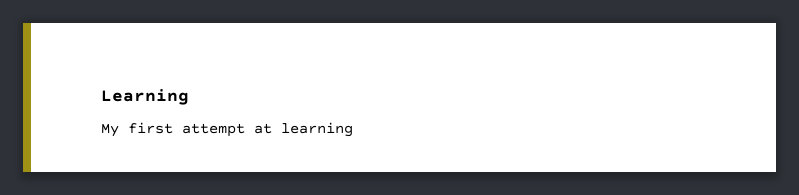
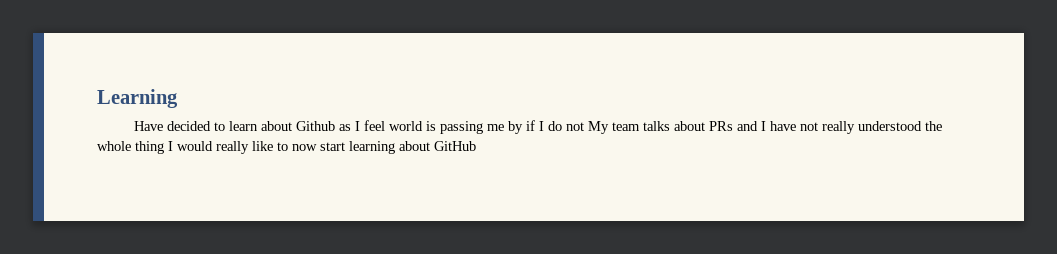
[101,122,353,137] My first attempt at learning -> [134,120,943,134] [97,141,476,154] Have decided to learn about Github as I feel world is passing me by if I do not My team talks about PRs and I have not really understood the whole thing I would really like to now start learning about GitHub

